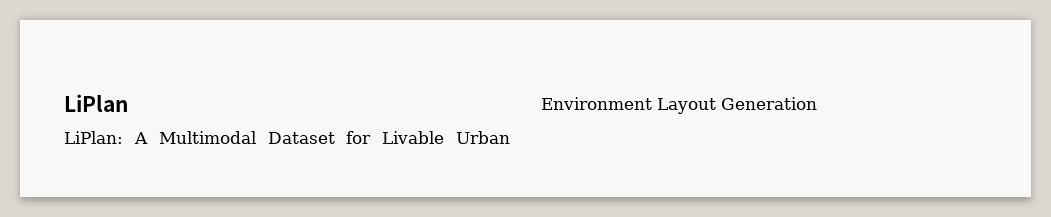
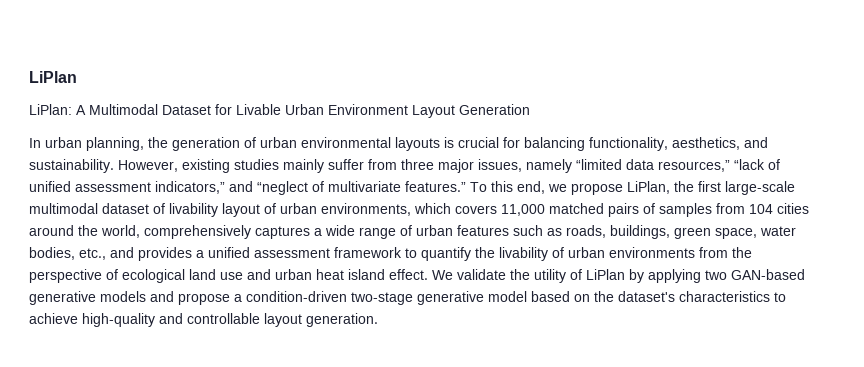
(817, 103) none -> [29,137,768,151] [29,159,780,173] [29,181,795,195] [29,203,809,217] [29,225,796,239] [29,247,752,261] [29,269,805,283] [29,291,786,305] [29,313,378,327] // In urban planning, the generation of urban environmental layouts is crucial for balancing functionality, aesthetics, and sustainability. However, existing studies mainly suffer from three major issues, namely “limited data resources,” “lack of unified assessment indicators,” and “neglect of multivariate features.” To this end, we propose LiPlan, the first large-scale multimodal dataset of livability layout of urban environments, which covers 11,000 matched pairs of samples from 104 cities around the world, comprehensively captures a wide range of urban features such as roads, buildings, green space, water bodies, etc., and provides a unified assessment framework to quantify the livability of urban environments from the perspective of ecological land use and urban heat island effect. We validate the utility of LiPlan by applying two GAN-based generative models and propose a condition-driven two-stage generative model based on the dataset's characteristics to achieve high-quality and controllable layout generation.

